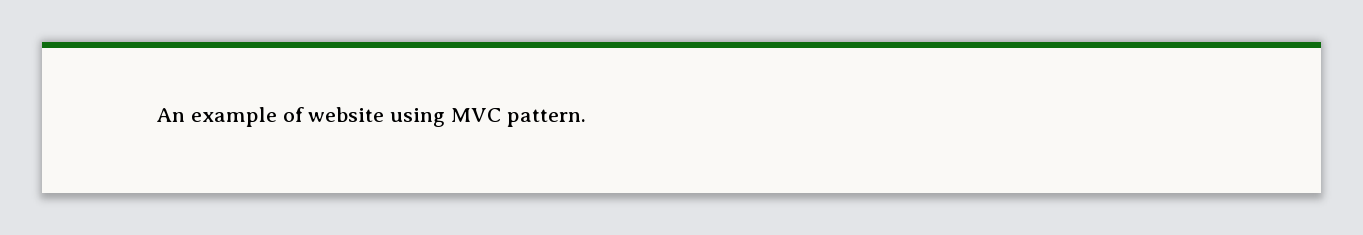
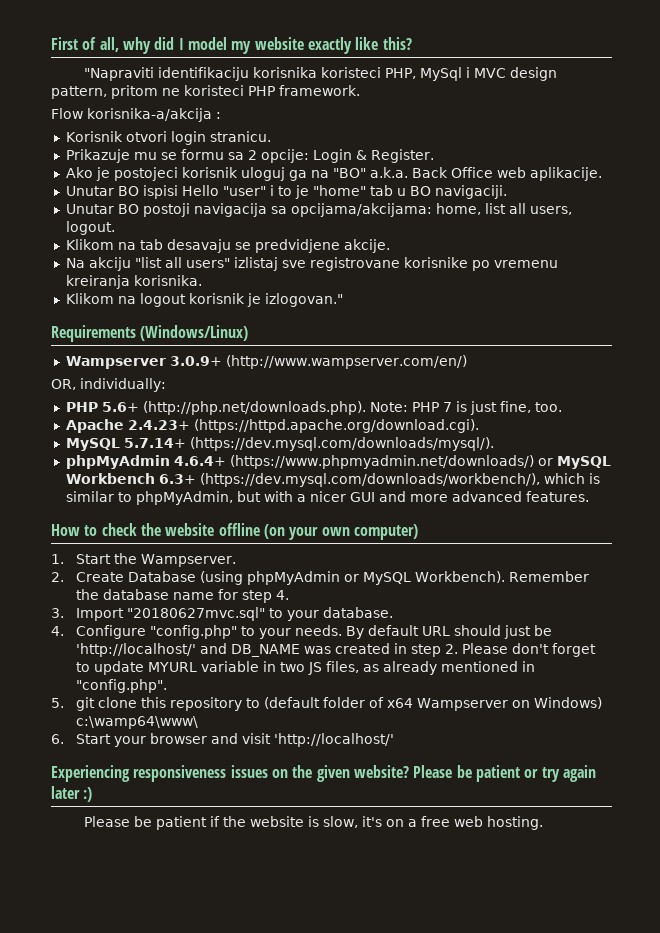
[156,107,586,127] An example of website using MVC pattern. -> [51,37,412,54] [84,67,558,81] [51,85,360,99] [51,108,221,122] [65,131,271,145] [65,149,434,163] [65,167,602,181] [65,185,507,199] [65,203,572,217] [65,221,115,235] [65,239,390,253] [65,257,558,271] [65,275,202,289] [65,293,343,307] [51,325,249,342] [65,355,467,369] [51,378,166,392] [65,401,562,415] [65,419,479,433] [65,437,494,451] [65,455,611,469] [65,473,600,487] [65,491,589,505] [51,523,418,540] [51,553,236,567] [51,571,589,585] [75,589,289,603] [51,607,393,621] [51,625,552,639] [75,643,596,657] [75,661,535,675] [75,679,167,693] [51,697,602,711] [75,716,198,729] [51,733,394,747] [51,765,596,782] [51,786,93,802] [84,816,544,830] First of all, why did I model my website exactly like this? // "Napraviti identifikaciju korisnika koristeci PHP, MySql i MVC design pattern, pritom ne koristeci PHP framework. // Flow korisnika-a/akcija : // Korisnik otvori login stranicu. // Prikazuje mu se formu sa 2 opcije: Login & Register. // Ako je postojeci korisnik uloguj ga na "BO" a.k.a. Back Office web aplikacije. // Unutar BO ispisi Hello "user" i to je "home" tab u BO navigaciji. // Unutar BO postoji navigacija sa opcijama/akcijama: home, list all users, logout. // Klikom na tab desavaju se predvidjene akcije. // Na akciju "list all users" izlistaj sve registrovane korisnike po vremenu kreiranja korisnika. // Klikom na logout korisnik je izlogovan." // Requirements (Windows/Linux) // Wampserver 3.0.9+ (http://www.wampserver.com/en/) // OR, individually: // PHP 5.6+ (http://php.net/downloads.php). Note: PHP 7 is just fine, too. // Apache 2.4.23+ (https://httpd.apache.org/download.cgi). // MySQL 5.7.14+ (https://dev.mysql.com/downloads/mysql/). // phpMyAdmin 4.6.4+ (https://www.phpmyadmin.net/downloads/) or MySQL Workbench 6.3+ (https://dev.mysql.com/downloads/workbench/), which is similar to phpMyAdmin, but with a nicer GUI and more advanced features. // How to check the website offline (on your own computer) // 1. Start the Wampserver. // 2. Create Database (using phpMyAdmin or MySQL Workbench). Remember the database name for step 4. // 3. Import "20180627mvc.sql" to your database. // 4. Configure "config.php" to your needs. By default URL should just be 'http://localhost/' and DB_NAME was created in step 2. Please don't forget to update MYURL variable in two JS files, as already mentioned in "config.php". // 5. git clone this repository to (default folder of x64 Wampserver on Windows) c:\wamp64\www\ // 6. Start your browser and visit 'http://localhost/' // Experiencing responsiveness issues on the given website? Please be patient or try again later :) // Please be patient if the website is slow, it's on a free web hosting.

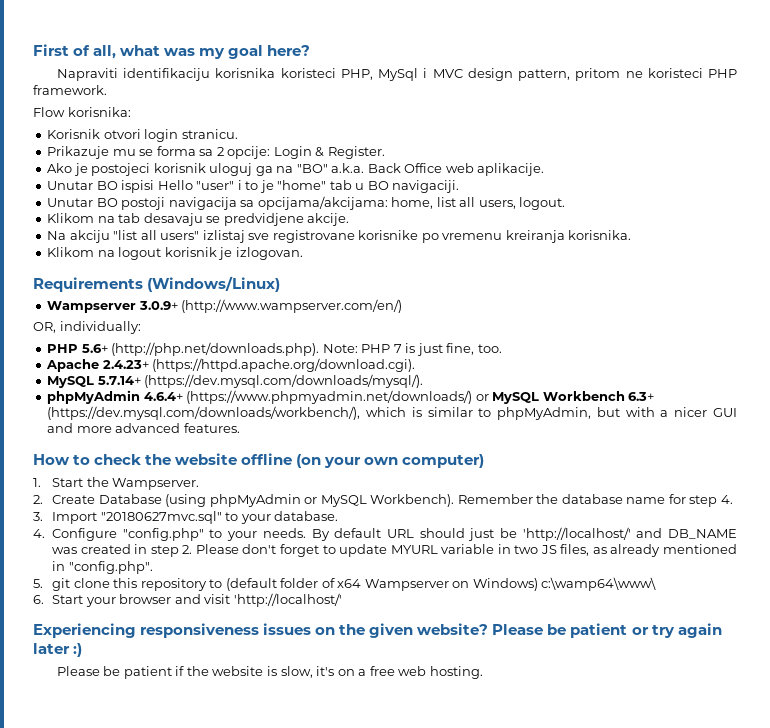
[122,37,412,54] [84,67,155,81] why did I model my website exactly like this? // "Napraviti -> [120,45,311,59] [56,68,118,81] what was my goal here? // Napraviti
[87,108,221,122] korisnika-a/akcija : -> [67,107,131,117] korisnika:
[180,149,224,160] formu -> [156,146,196,156] forma
[264,293,343,307] izlogovan." -> [235,247,303,260] izlogovan.

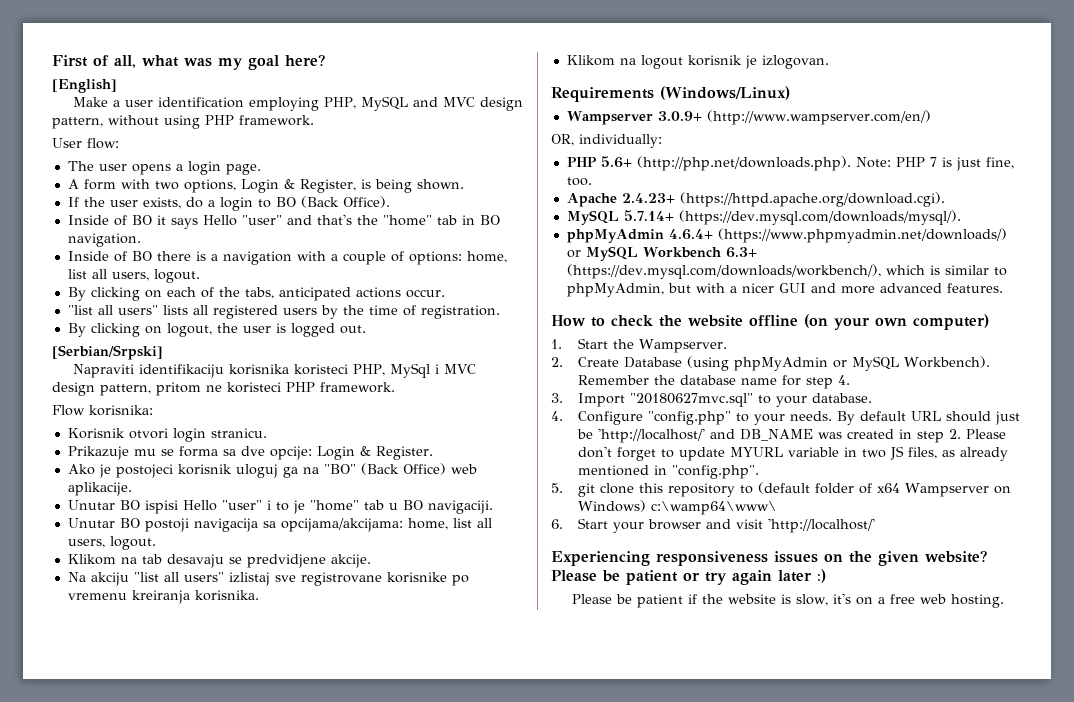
(311, 50) none -> [52,79,117,93] [72,96,523,111] [52,115,314,129] [52,138,119,149] [67,161,261,175] [67,179,464,193] [67,196,390,211] [67,214,500,229] [67,233,141,247] [67,251,507,265] [67,269,200,283] [67,287,445,301] [67,305,500,319] [67,323,366,337] [52,345,163,360] // [English] // Make a user identification employing PHP, MySQL and MVC design pattern, without using PHP framework. // User flow: // The user opens a login page. // A form with two options, Login & Register, is being shown. // If the user exists, do a login to BO (Back Office). // Inside of BO it says Hello "user" and that's the "home" tab in BO navigation. // Inside of BO there is a navigation with a couple of options: home, list all users, logout. // By clicking on each of the tabs, anticipated actions occur. // "list all users" lists all registered users by the time of registration. // By clicking on logout, the user is logged out. // [Serbian/Srpski]
[216,147,224,156] 2 -> [240,446,265,456] dve
[331,163,443,173] a.k.a. Back Office -> [360,463,446,475] (Back Office)

